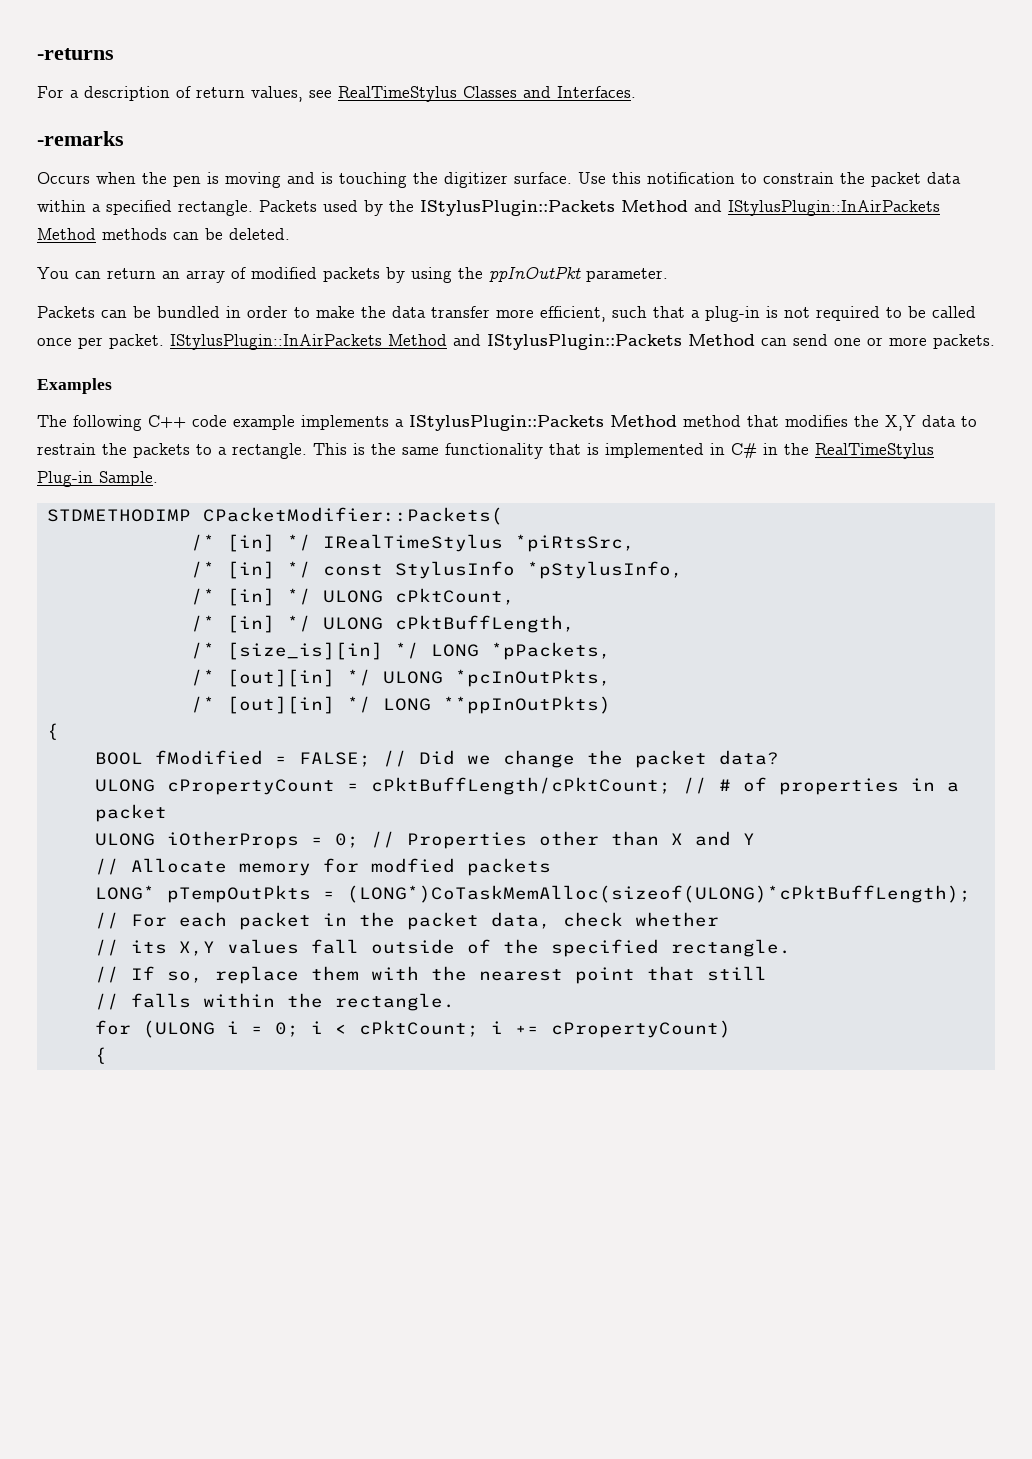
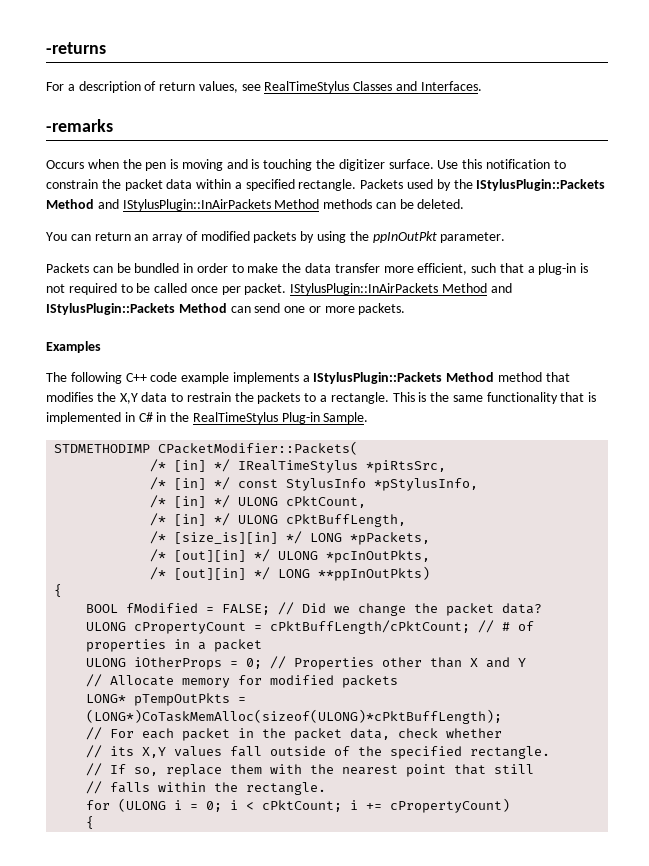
[370,858,455,873] modfied -> [270,675,335,685] modified

